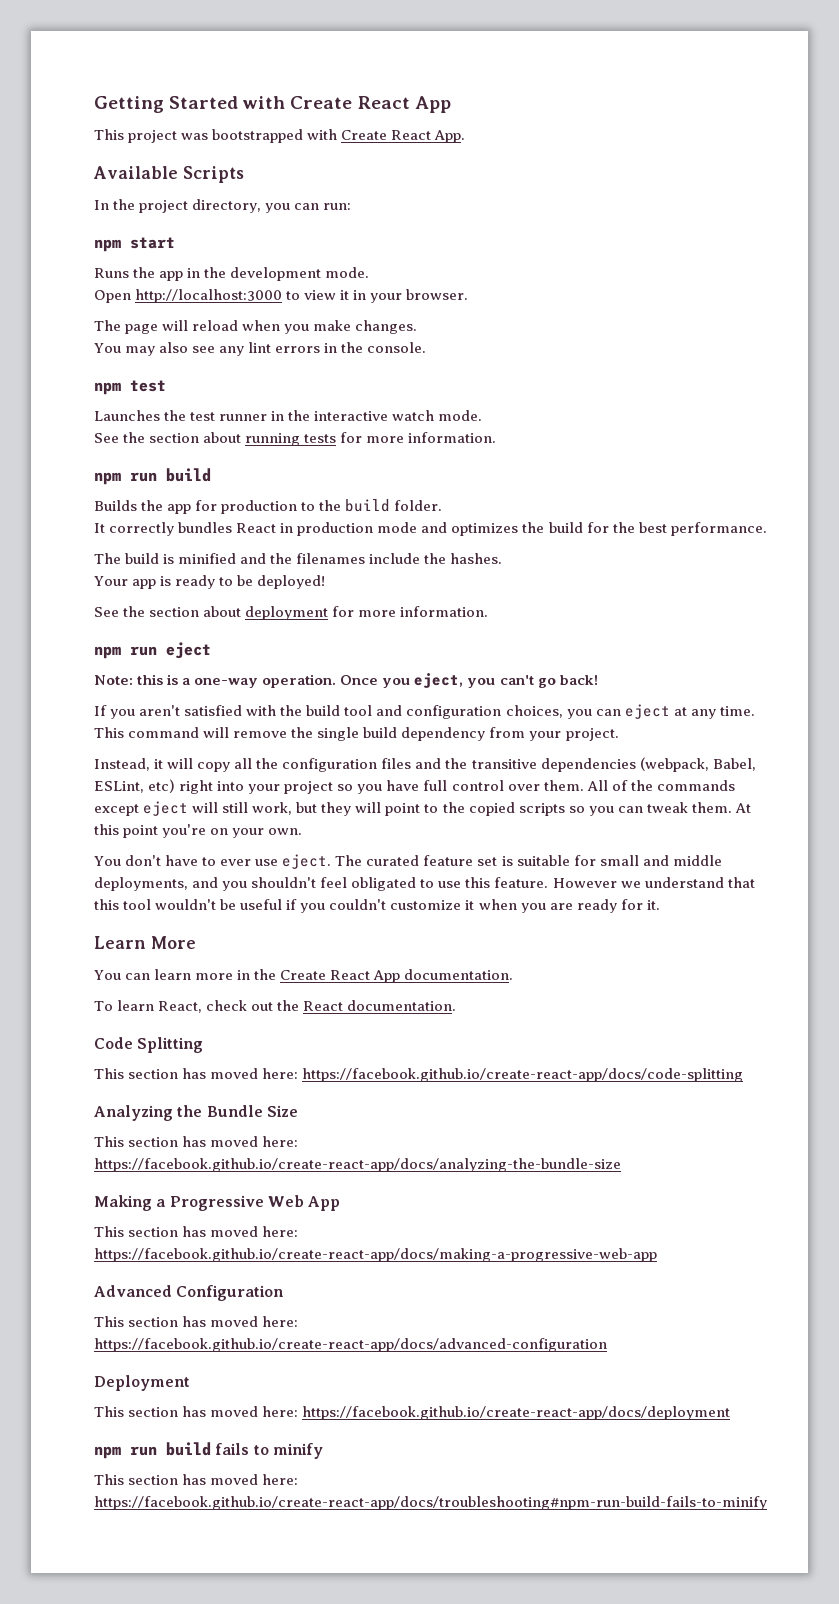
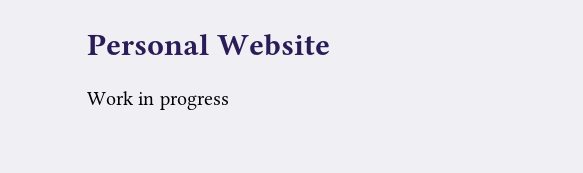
[94,96,451,113] [94,129,466,143] [93,166,244,183] [94,199,352,213] [94,237,175,252] [94,267,370,281] [94,289,469,303] [94,320,418,334] [94,342,427,356] [94,380,166,395] [94,410,483,421] [94,432,497,446] [94,468,211,485] [94,499,443,514] [94,522,767,536] [94,553,503,564] [94,575,326,589] [94,606,489,620] [94,642,211,659] [94,673,598,688] [94,704,755,719] [94,727,619,741] [94,757,756,772] [94,779,735,794] [94,801,751,816] [94,824,303,838] [94,854,722,869] [94,877,755,891] [94,899,660,913] [94,936,196,949] [94,969,514,983] [94,1000,457,1013] [94,1037,204,1053] [94,1068,744,1082] [94,1105,298,1121] [94,1136,299,1147] [94,1158,621,1172] [94,1195,341,1211] [94,1226,299,1237] [94,1248,657,1262] [94,1285,285,1301] [94,1316,299,1327] [94,1338,607,1352] [94,1375,190,1391] [94,1406,731,1420] [94,1442,323,1459] [94,1474,299,1485] [94,1496,767,1510] Getting Started with Create React App // This project was bootstrapped with Create React App. // Available Scripts // In the project directory, you can run: // npm start // Runs the app in the development mode. // Open http://localhost:3000 to view it in your browser. // The page will reload when you make changes. // You may also see any lint errors in the console. // npm test // Launches the test runner in the interactive watch mode. // See the section about running tests for more information. // npm run build // Builds the app for production to the build folder. // It correctly bundles React in production mode and optimizes the build for the best performance. // The build is minified and the filenames include the hashes. // Your app is ready to be deployed! // See the section about deployment for more information. // npm run eject // Note: this is a one-way operation. Once you eject, you can't go back! // If you aren't satisfied with the build tool and configuration choices, you can eject at any time. This command will remove the single build dependency from your project. // Instead, it will copy all the configuration files and the transitive dependencies (webpack, Babel, ESLint, etc) right into your project so you have full control over them. All of the commands except eject will still work, but they will point to the copied scripts so you can tweak them. At this point you're on your own. // You don't have to ever use eject. The curated feature set is suitable for small and middle deployments, and you shouldn't feel obligated to use this feature. However we understand that this tool wouldn't be useful if you couldn't customize it when you are ready for it. // Learn More // You can learn more in the Create React App documentation. // To learn React, check out the React documentation. // Code Splitting // This section has moved here: https://facebook.github.io/create-react-app/docs/code-splitting // Analyzing the Bundle Size // This section has moved here: https://facebook.github.io/create-react-app/docs/analyzing-the-bundle-size // Making a Progressive Web App // This section has moved here: https://facebook.github.io/create-react-app/docs/making-a-progressive-web-app // Advanced Configuration // This section has moved here: https://facebook.github.io/create-react-app/docs/advanced-configuration // Deployment // This section has moved here: https://facebook.github.io/create-react-app/docs/deployment // npm run build fails to minify // This section has moved here: https://facebook.github.io/create-react-app/docs/troubleshooting#npm-run-build-fails-to-minify -> [87,34,331,56] [87,91,229,110] Personal Website // Work in progress

